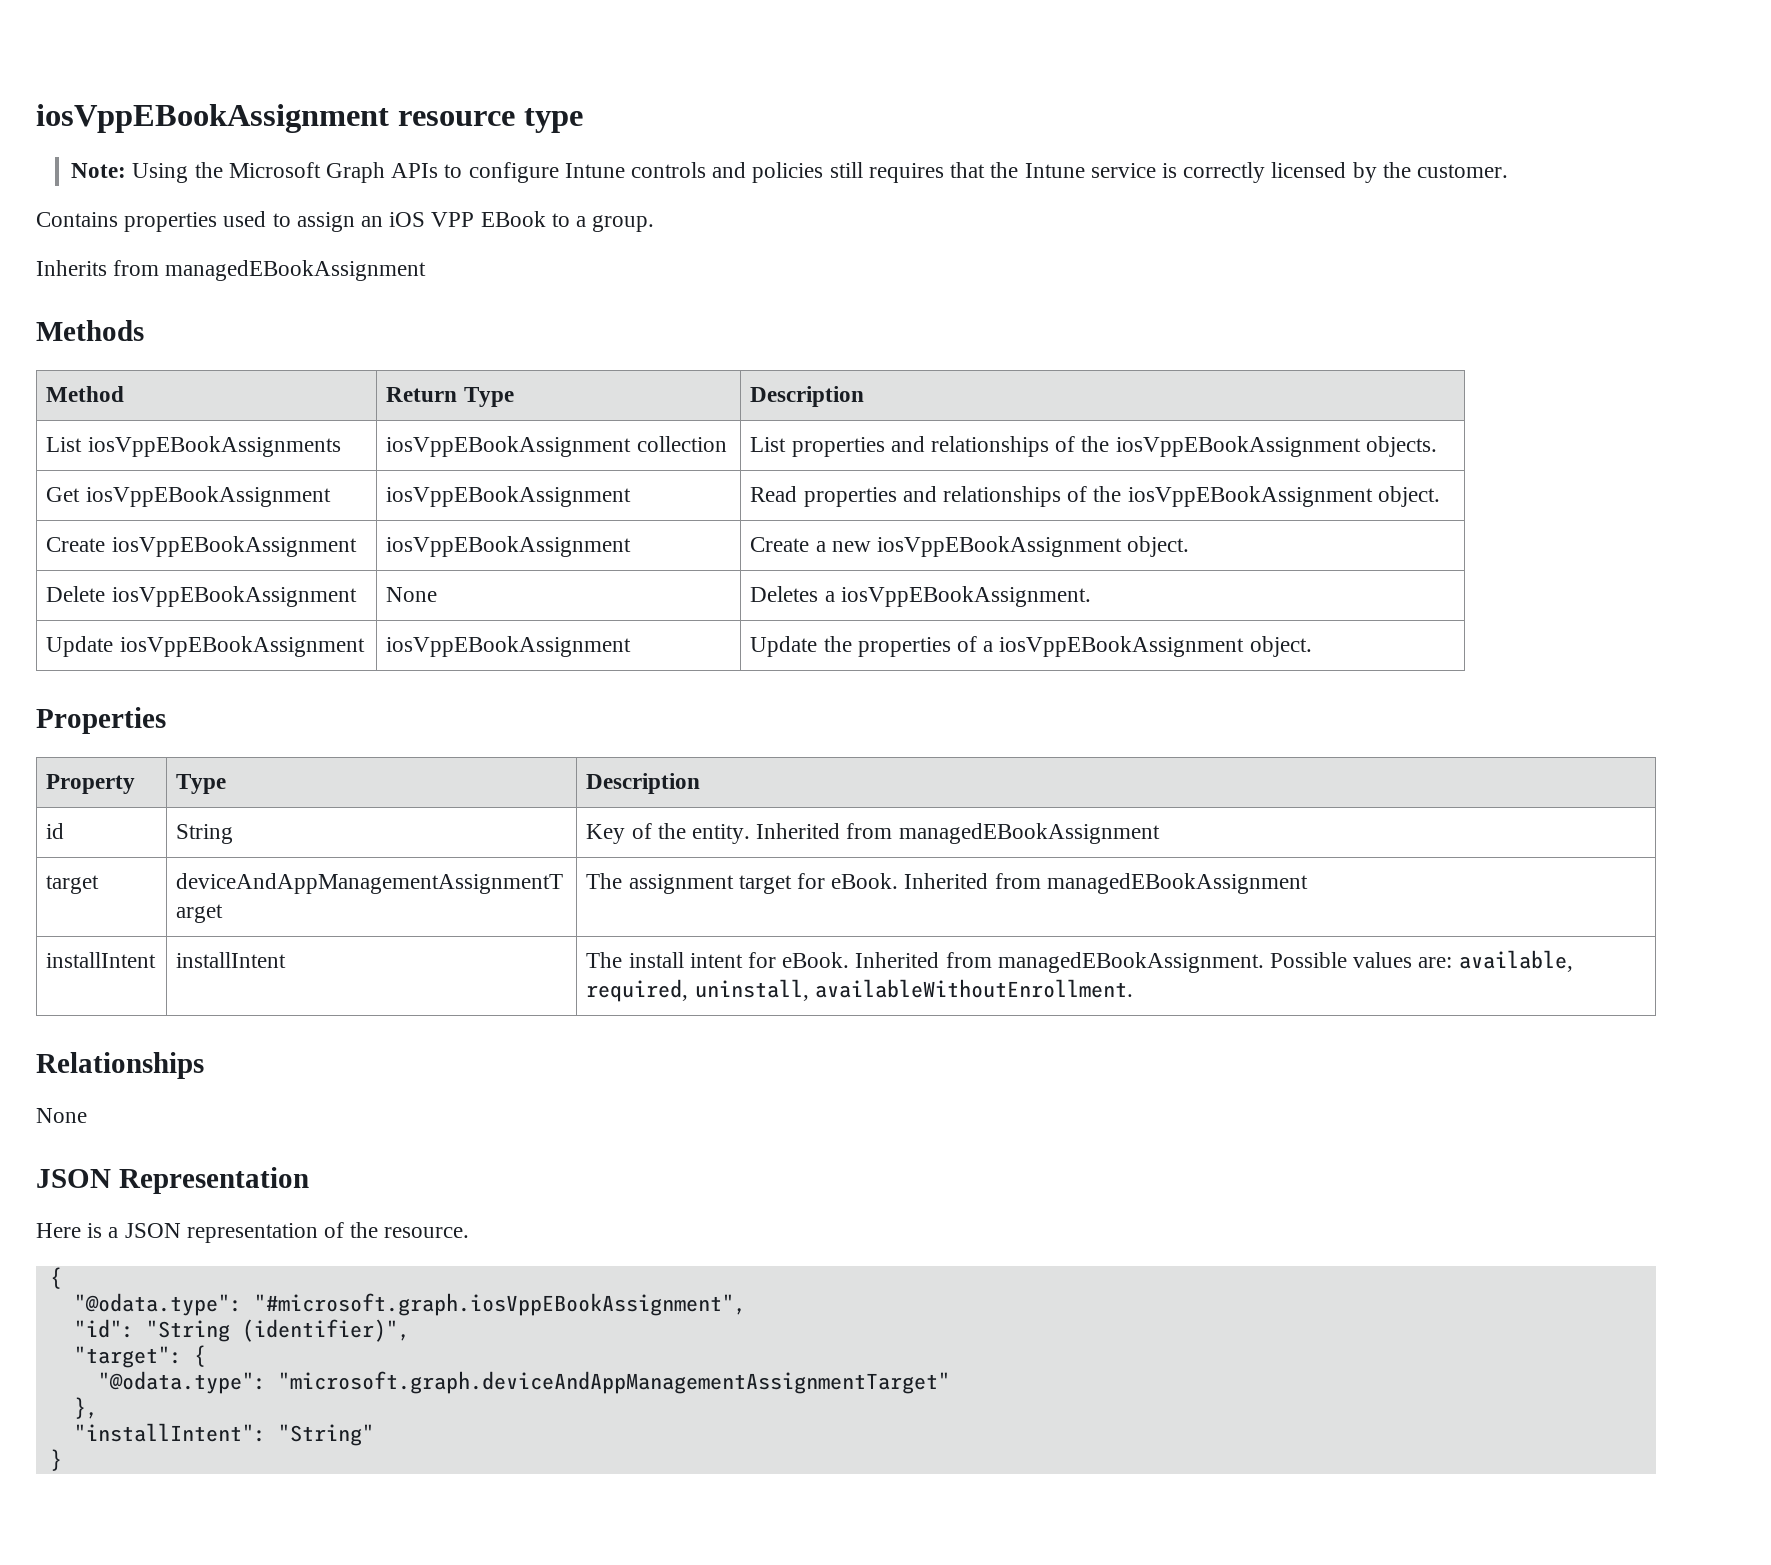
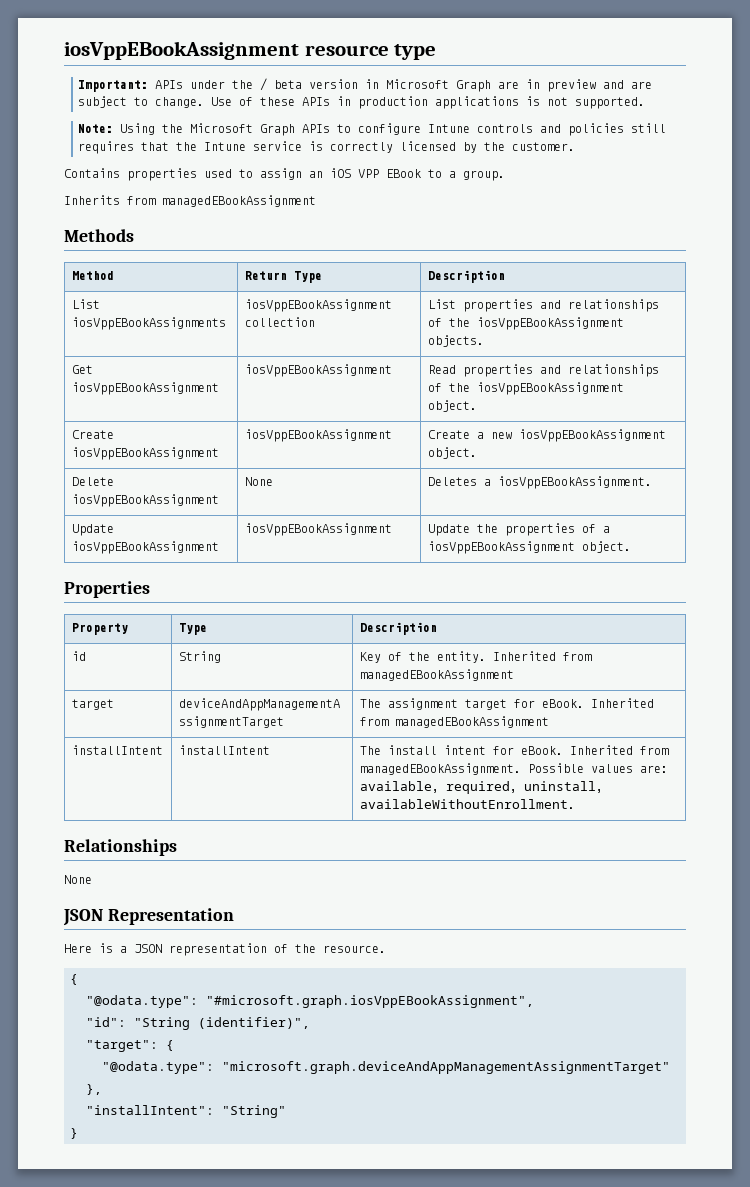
(583, 120) none -> [78,78,653,92] [78,96,646,109] // Important: APIs under the / beta version in Microsoft Graph are in preview and are subject to change. Use of these APIs in production applications is not supported.

